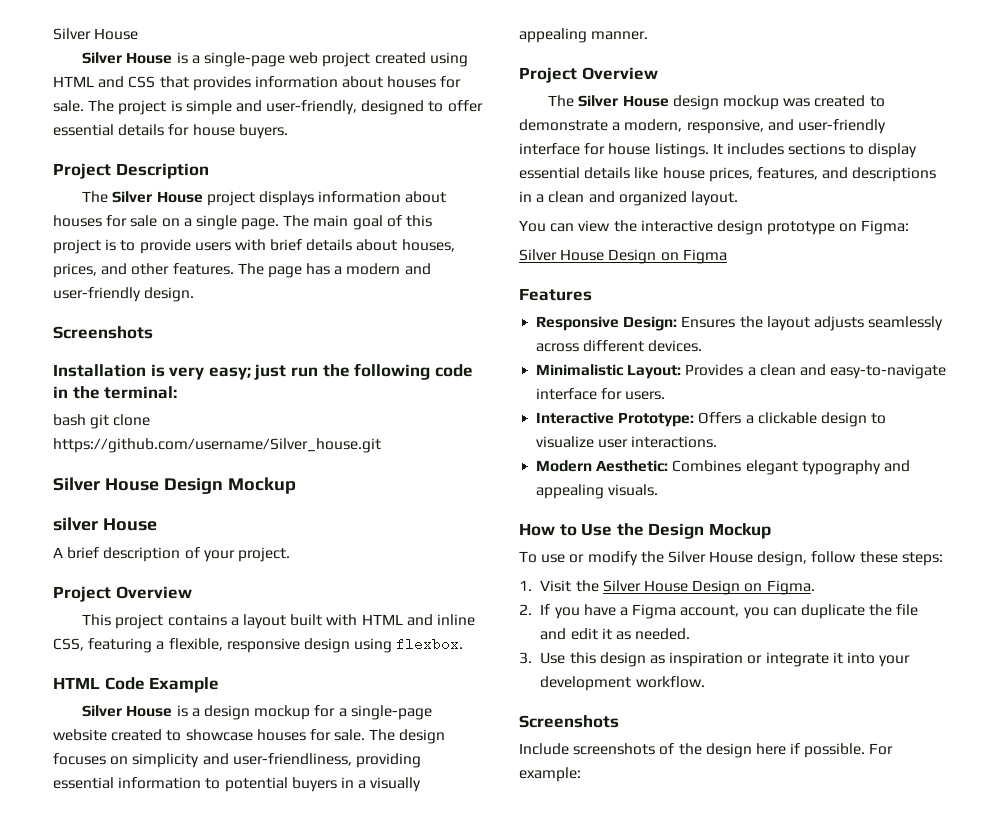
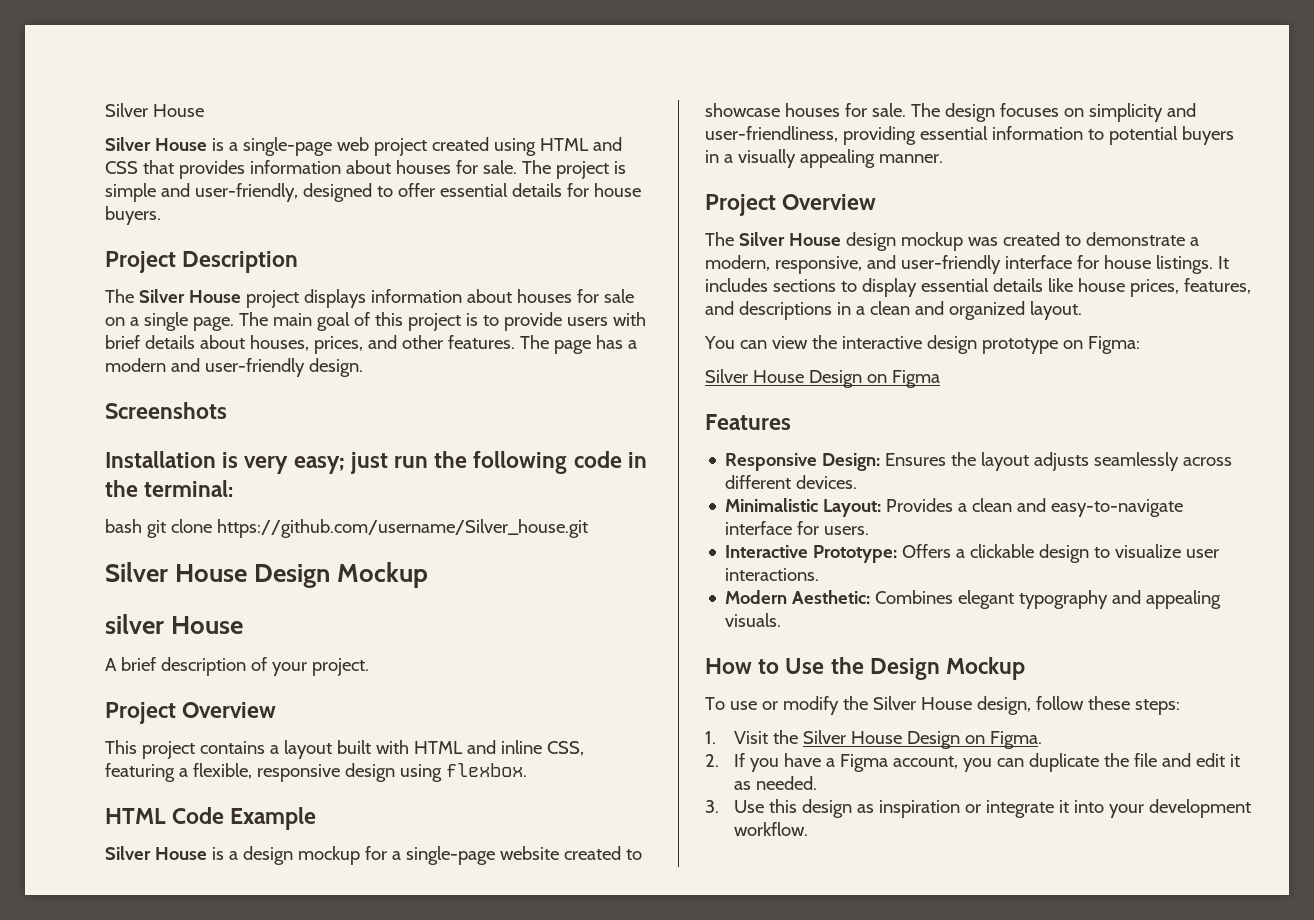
[519,715,619,728] [519,743,894,758] [519,767,581,782] // Screenshots // Include screenshots of the design here if possible. For example: -> (809, 829) none

